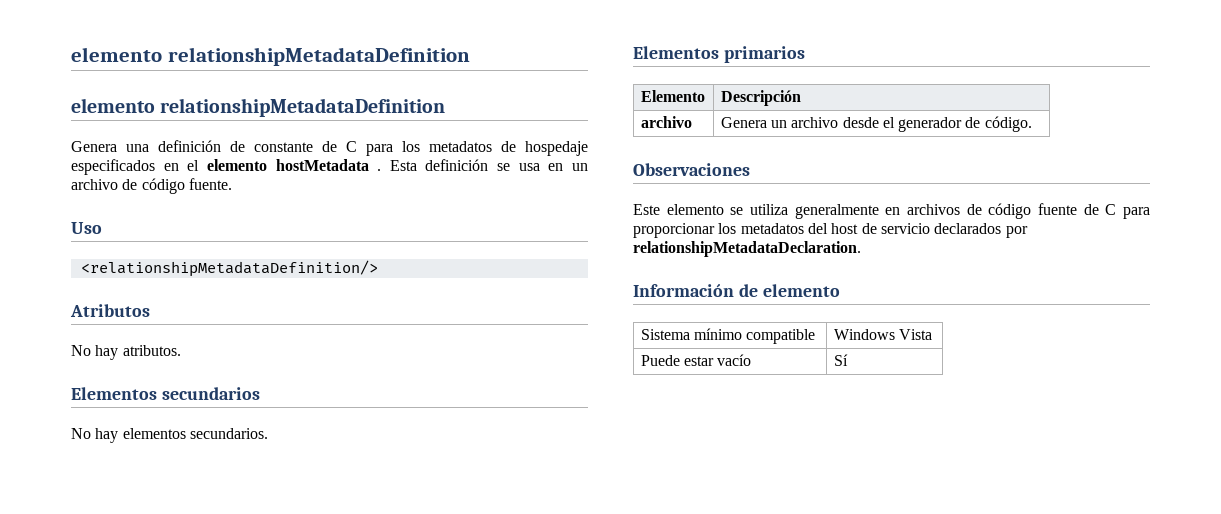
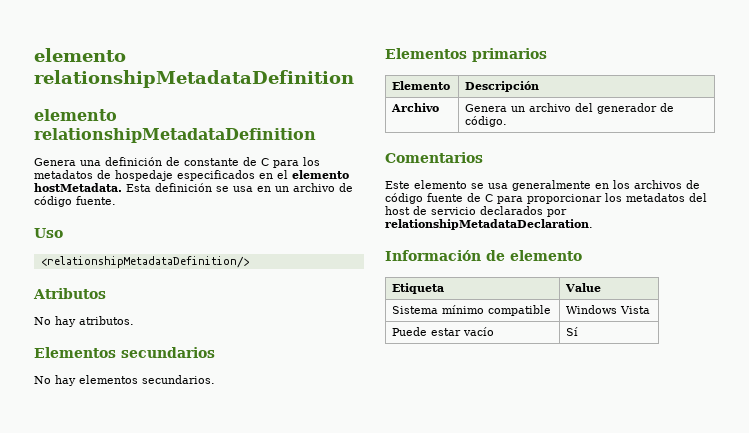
[275,159,382,171] hostMetadata . -> [34,183,122,192] hostMetadata.
[640,116,692,128] archivo -> [391,103,440,112] Archivo
[842,117,895,128] desde el -> [575,103,594,112] del
[633,163,750,176] Observaciones -> [385,152,483,163] Comentarios
[750,204,788,215] utiliza -> [488,183,508,189] usa
(901, 211) none -> [613,180,630,189] los
(840, 290) none -> [392,283,445,294] [565,283,602,292] // Etiqueta | Value

